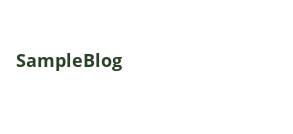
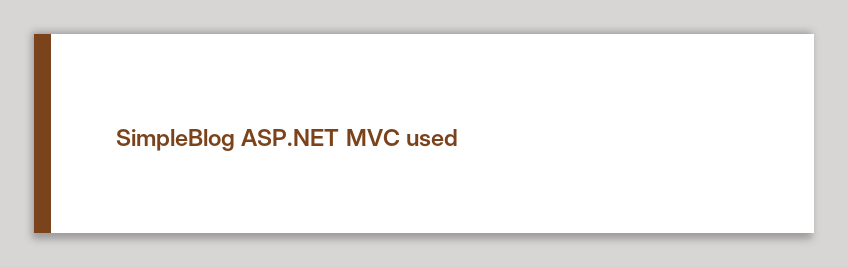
[16,53,122,71] SampleBlog -> [116,129,459,151] SimpleBlog ASP.NET MVC used

